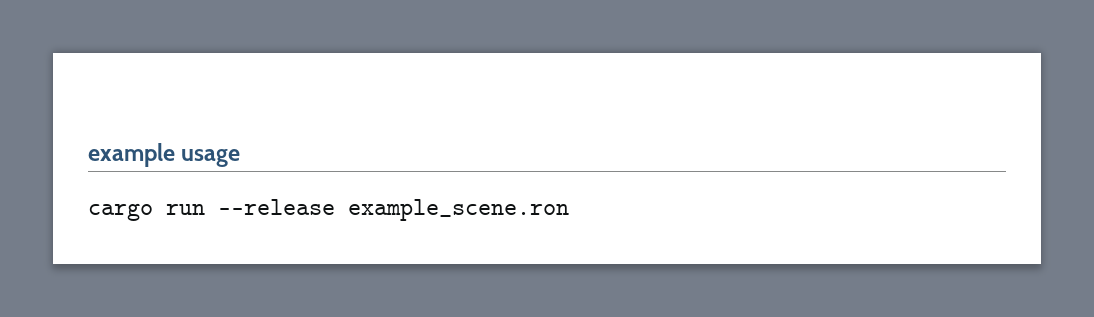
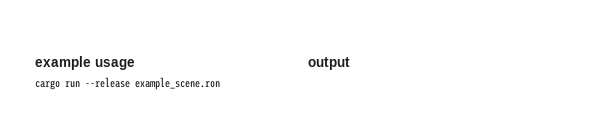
(569, 210) none -> [308,57,350,70] // output

